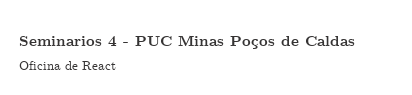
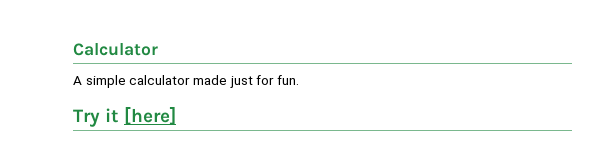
[19,35,355,49] [19,61,116,70] Seminarios 4 - PUC Minas Poços de Caldas // Oficina de React -> [73,43,158,56] [73,75,299,88] [73,106,177,127] Calculator // A simple calculator made just for fun. // Try it [here]

